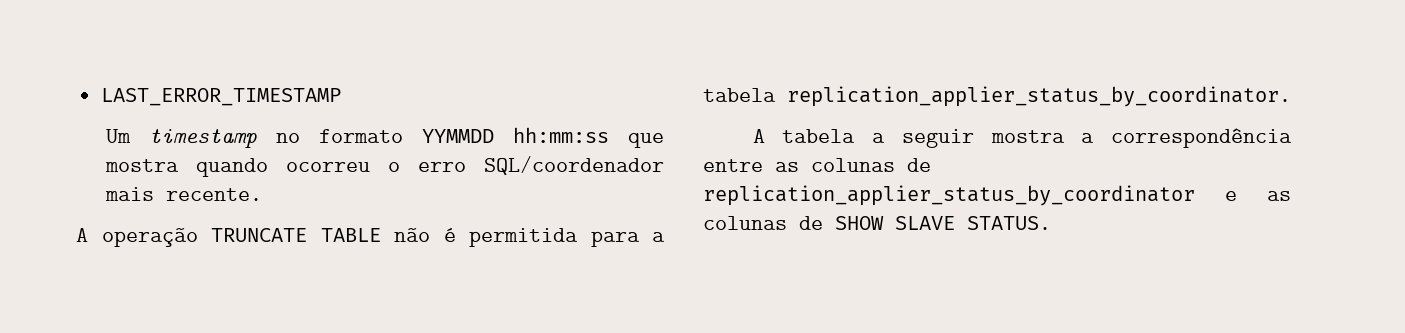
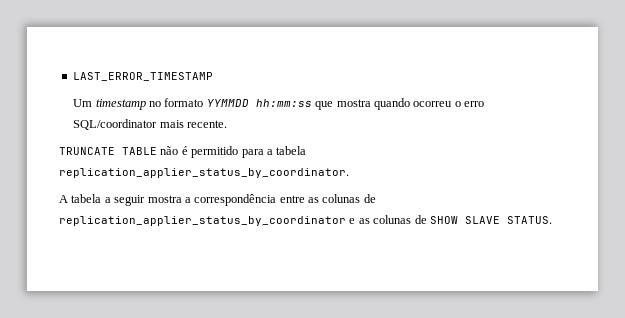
[484,156,664,175] SQL/coordenador -> [73,119,158,130] SQL/coordinator
[76,228,198,247] A operação -> (228, 124) none
[469,228,578,247] permitida -> [191,146,239,158] permitido

